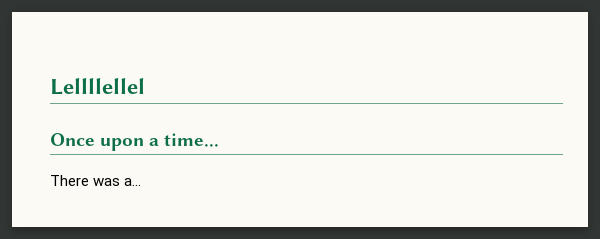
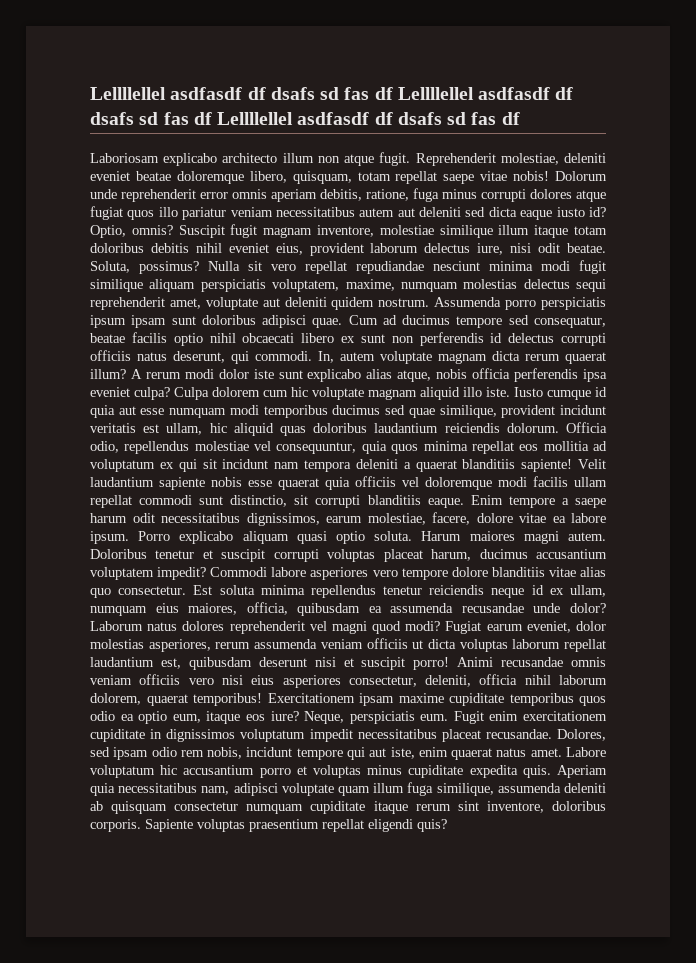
[50,78,145,95] [50,133,220,151] [50,175,142,186] Lellllellel // Once upon a time... // There was a... -> [90,87,574,100] [90,112,520,125] [90,152,606,166] [90,171,607,184] [90,188,606,202] [90,206,606,220] [90,224,607,238] [90,243,607,256] [90,260,606,274] [90,279,606,292] [90,297,607,310] [90,315,606,328] [90,332,606,346] [90,350,606,364] [90,368,607,382] [90,387,607,400] [90,405,607,418] [90,422,607,436] [90,441,608,454] [90,459,606,472] [90,476,607,490] [90,495,606,508] [90,512,606,526] [90,531,606,544] [90,549,608,562] [90,567,607,580] [90,585,606,598] [90,602,606,616] [90,621,606,634] [90,638,606,652] [90,657,606,670] [90,674,607,688] [90,693,606,706] [90,711,607,724] [90,729,606,742] [90,747,606,760] [90,765,607,778] [90,782,606,796] [90,801,606,814] [90,819,447,832] Lellllellel asdfasdf df dsafs sd fas df Lellllellel asdfasdf df dsafs sd fas df Lellllellel asdfasdf df dsafs sd fas df // Laboriosam explicabo architecto illum non atque fugit. Reprehenderit molestiae, deleniti eveniet beatae doloremque libero, quisquam, totam repellat saepe vitae nobis! Dolorum unde reprehenderit error omnis aperiam debitis, ratione, fuga minus corrupti dolores atque fugiat quos illo pariatur veniam necessitatibus autem aut deleniti sed dicta eaque iusto id? Optio, omnis? Suscipit fugit magnam inventore, molestiae similique illum itaque totam doloribus debitis nihil eveniet eius, provident laborum delectus iure, nisi odit beatae. Soluta, possimus? Nulla sit vero repellat repudiandae nesciunt minima modi fugit similique aliquam perspiciatis voluptatem, maxime, numquam molestias delectus sequi reprehenderit amet, voluptate aut deleniti quidem nostrum. Assumenda porro perspiciatis ipsum ipsam sunt doloribus adipisci quae. Cum ad ducimus tempore sed consequatur, beatae facilis optio nihil obcaecati libero ex sunt non perferendis id delectus corrupti officiis natus deserunt, qui commodi. In, autem voluptate magnam dicta rerum quaerat illum? A rerum modi dolor iste sunt explicabo alias atque, nobis officia perferendis ipsa eveniet culpa? Culpa dolorem cum hic voluptate magnam aliquid illo iste. Iusto cumque id quia aut esse numquam modi temporibus ducimus sed quae similique, provident incidunt veritatis est ullam, hic aliquid quas doloribus laudantium reiciendis dolorum. Officia odio, repellendus molestiae vel consequuntur, quia quos minima repellat eos mollitia ad voluptatum ex qui sit incidunt nam tempora deleniti a quaerat blanditiis sapiente! Velit laudantium sapiente nobis esse quaerat quia officiis vel doloremque modi facilis ullam repellat commodi sunt distinctio, sit corrupti blanditiis eaque. Enim tempore a saepe harum odit necessitatibus dignissimos, earum molestiae, facere, dolore vitae ea labore ipsum. Porro explicabo aliquam quasi optio soluta. Harum maiores magni autem. Doloribus tenetur et suscipit corrupti voluptas placeat harum, ducimus accusantium voluptatem impedit? Commodi labore asperiores vero tempore dolore blanditiis vitae alias quo consectetur. Est soluta minima repellendus tenetur reiciendis neque id ex ullam, numquam eius maiores, officia, quibusdam ea assumenda recusandae unde dolor? Laborum natus dolores reprehenderit vel magni quod modi? Fugiat earum eveniet, dolor molestias asperiores, rerum assumenda veniam officiis ut dicta voluptas laborum repellat laudantium est, quibusdam deserunt nisi et suscipit porro! Animi recusandae omnis veniam officiis vero nisi eius asperiores consectetur, deleniti, officia nihil laborum dolorem, quaerat temporibus! Exercitationem ipsam maxime cupiditate temporibus quos odio ea optio eum, itaque eos iure? Neque, perspiciatis eum. Fugit enim exercitationem cupiditate in dignissimos voluptatum impedit necessitatibus placeat recusandae. Dolores, sed ipsam odio rem nobis, incidunt tempore qui aut iste, enim quaerat natus amet. Labore voluptatum hic accusantium porro et voluptas minus cupiditate expedita quis. Aperiam quia necessitatibus nam, adipisci voluptate quam illum fuga similique, assumenda deleniti ab quisquam consectetur numquam cupiditate itaque rerum sint inventore, doloribus corporis. Sapiente voluptas praesentium repellat eligendi quis?

